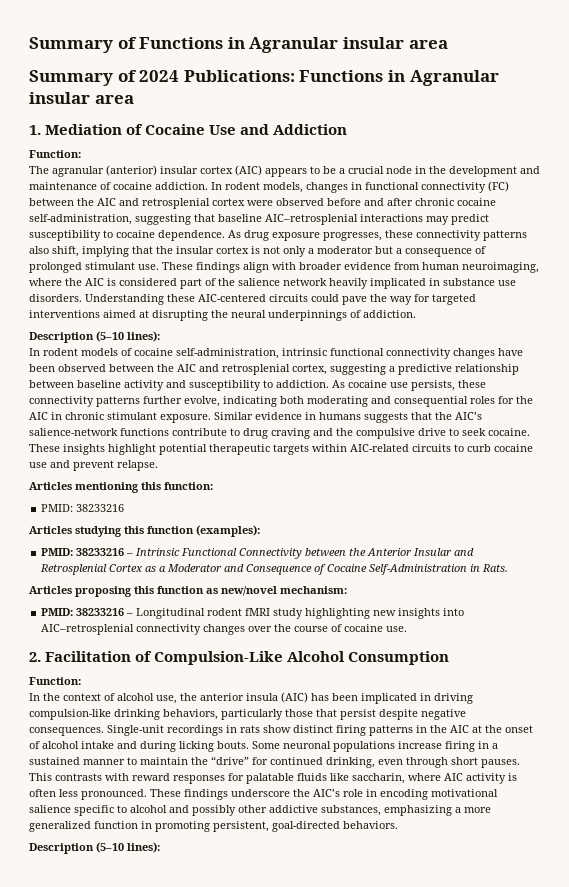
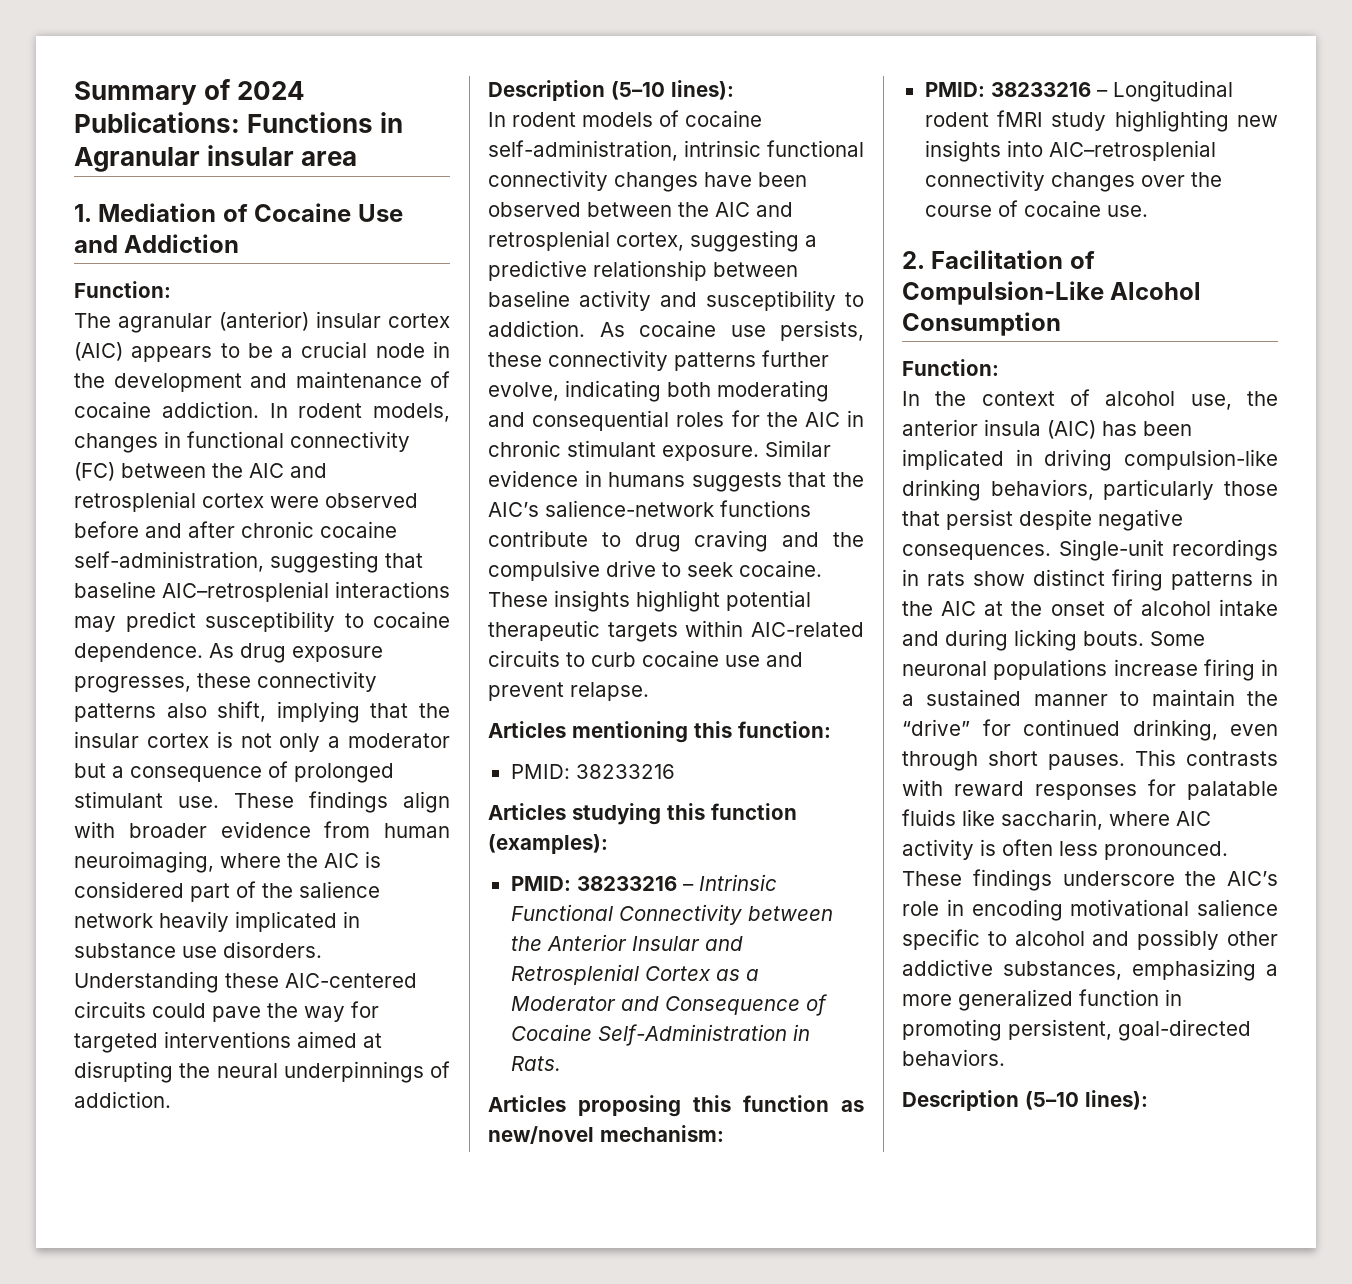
[29,37,448,53] [29,70,137,86] Summary of Functions in Agranular insular area // Summary of -> [74,79,232,105] Summary of

